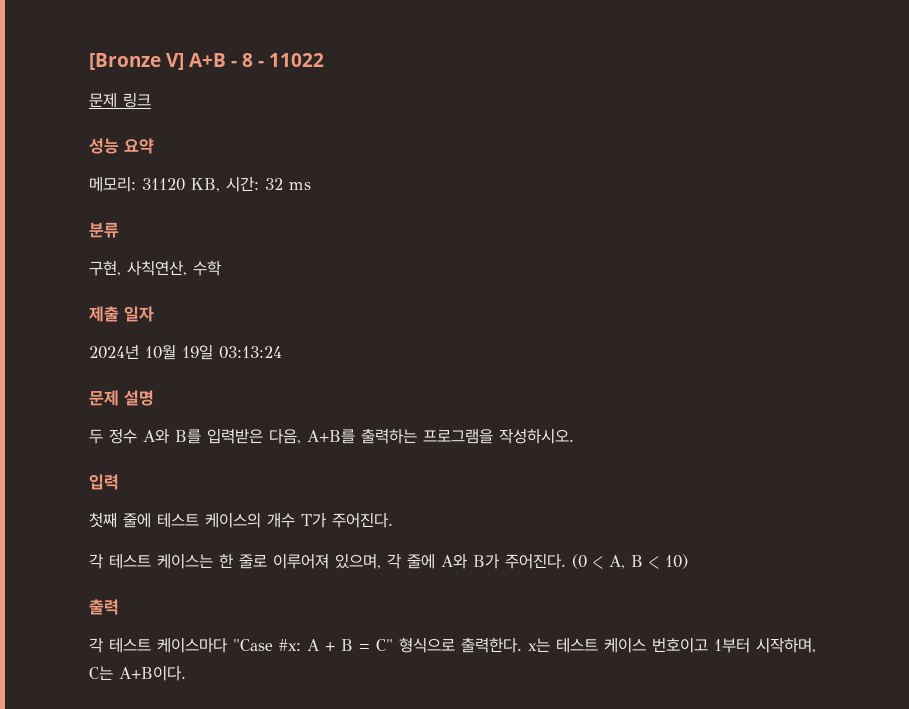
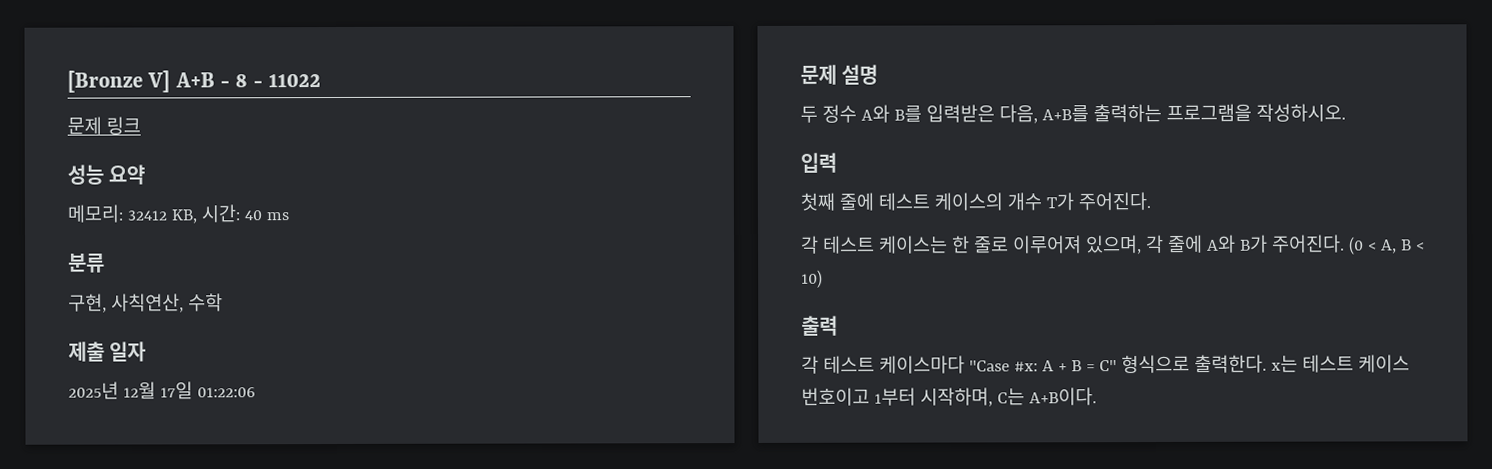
[142,178,185,191] 31120 -> [126,210,167,221] 32412
[265,178,283,190] 32 -> [243,210,262,221] 40
[89,344,282,360] 2024년 10월 19일 03:13:24 -> [68,381,256,400] 2025년 12월 17일 01:22:06

